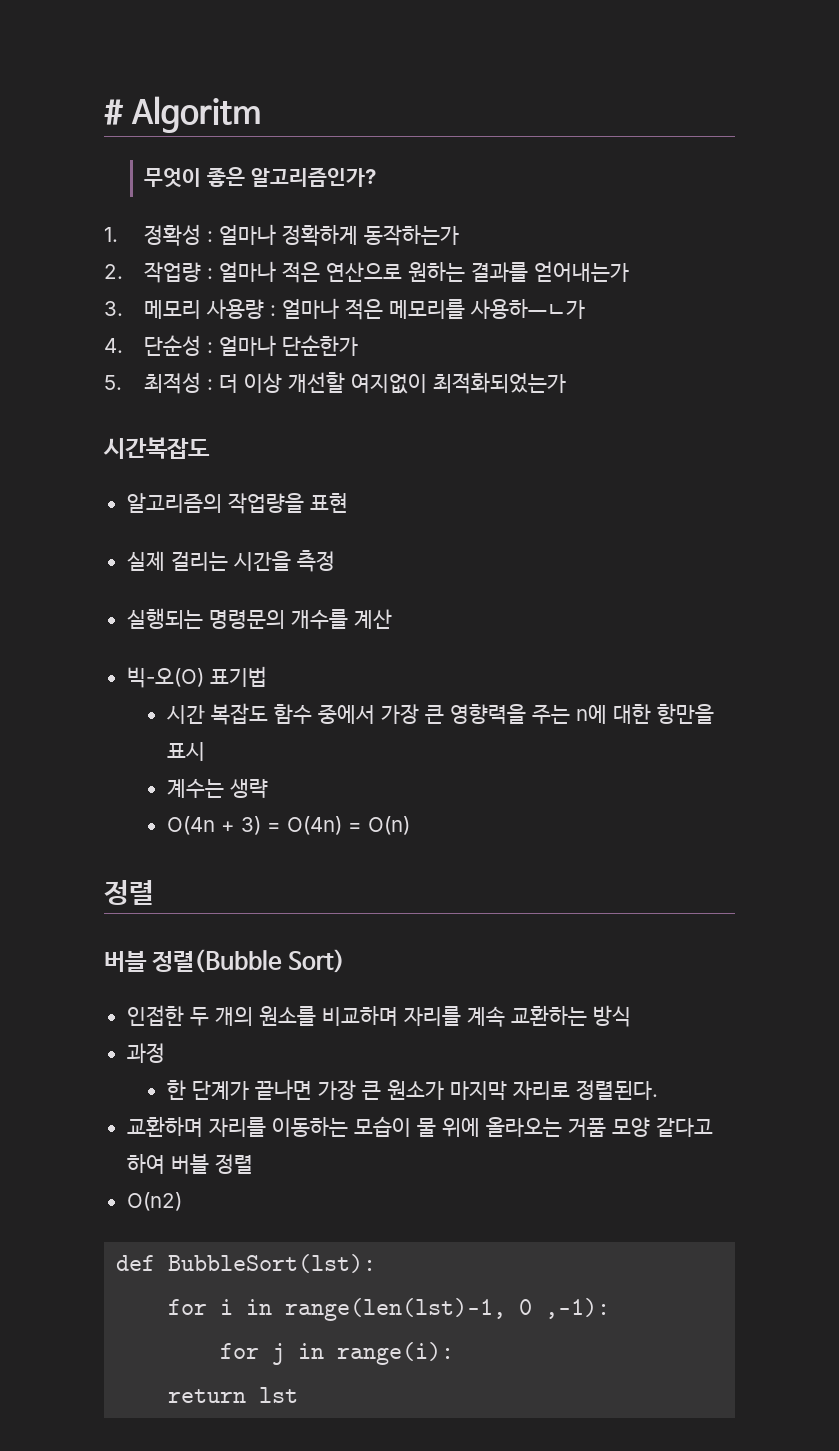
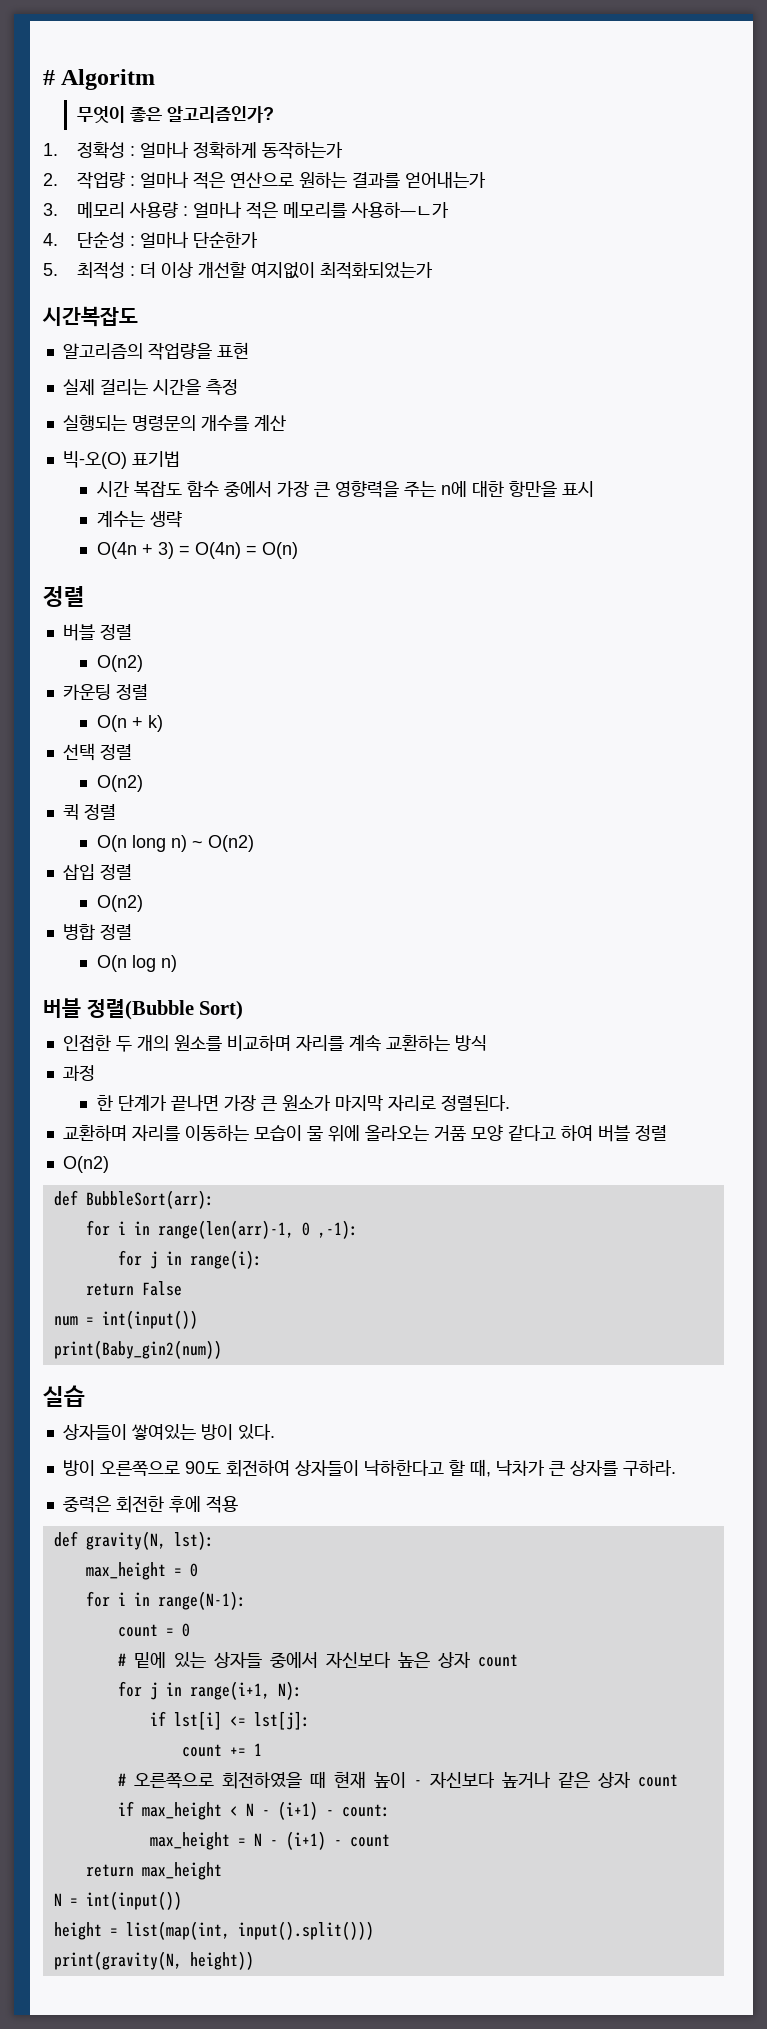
(154, 892) none -> [62,624,132,641] [96,655,143,672] [62,684,148,700] [96,715,163,732] [62,743,132,761] [96,775,143,792] [62,804,116,820] [96,835,254,852] [62,864,132,880] [96,895,143,912] [62,924,132,940] [96,955,177,972] // 버블 정렬 // O(n2) // 카운팅 정렬 // O(n + k) // 선택 정렬 // O(n2) // 퀵 정렬 // O(n long n) ~ O(n2) // 삽입 정렬 // O(n2) // 병합 정렬 // O(n log n)
[168,1254,377,1273] [168,1298,507,1321] BubbleSort(lst): // for i in range(len(lst)-1, -> [85,1190,214,1209] [85,1220,294,1239] BubbleSort(arr): // for i in range(len(arr)-1,
[259,1387,299,1403] lst -> [141,1281,182,1296] [53,1310,198,1329] [53,1340,222,1359] [43,1385,85,1407] [62,1424,275,1440] [62,1459,676,1477] [62,1496,238,1513] [53,1531,214,1550] [85,1562,198,1580] [85,1591,246,1610] [117,1623,190,1637] [117,1652,518,1668] [117,1681,302,1700] [149,1711,310,1730] [181,1743,262,1757] [117,1771,678,1789] [117,1801,390,1820] [149,1831,390,1850] [85,1862,222,1880] [53,1891,182,1910] [53,1921,374,1940] [53,1951,254,1970] False // num = int(input()) // print(Baby_gin2(num)) // 실습 // 상자들이 쌓여있는 방이 있다. // 방이 오른쪽으로 90도 회전하여 상자들이 낙하한다고 할 때, 낙차가 큰 상자를 구하라. // 중력은 회전한 후에 적용 // def gravity(N, lst): // max_height = 0 // for i in range(N-1): // count = 0 // # 밑에 있는 상자들 중에서 자신보다 높은 상자 count // for j in range(i+1, N): // if lst[i] <= lst[j]: // count += 1 // # 오른쪽으로 회전하였을 때 현재 높이 - 자신보다 높거나 같은 상자 count // if max_height < N - (i+1) - count: // max_height = N - (i+1) - count // return max_height // N = int(input()) // height = list(map(int, input().split())) // print(gravity(N, height))

